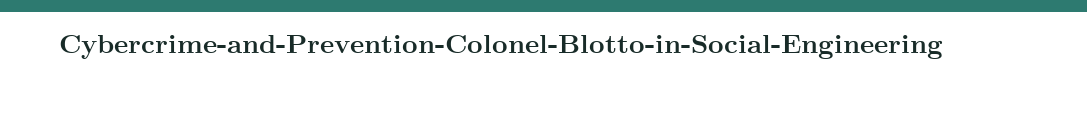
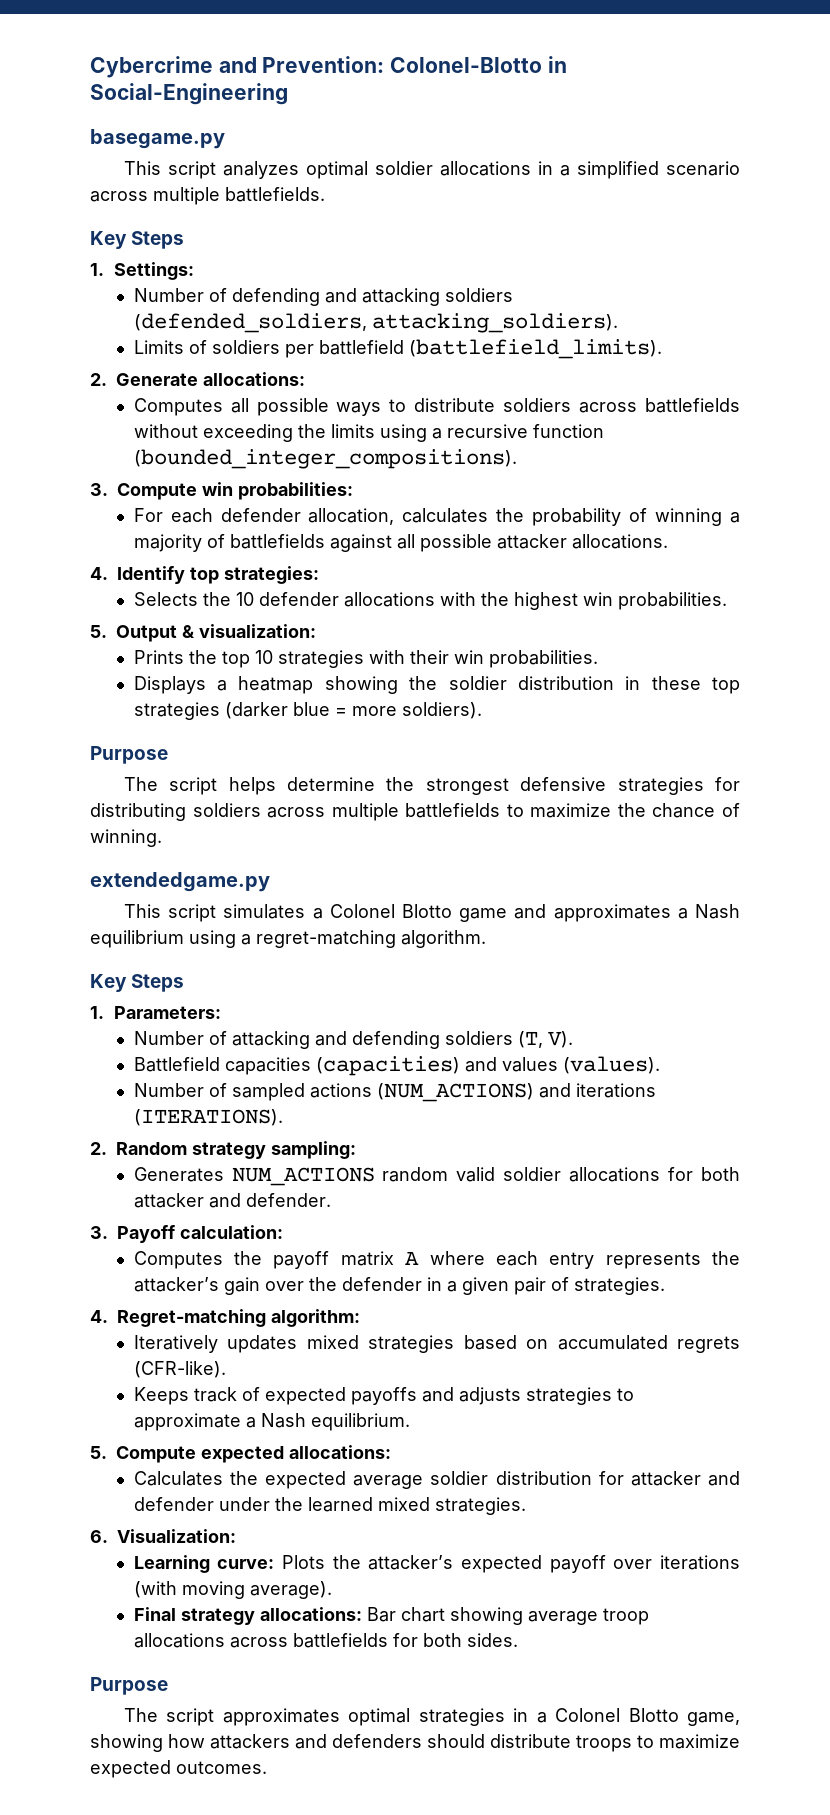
[59,35,943,59] Cybercrime-and-Prevention-Colonel-Blotto-in-Social-Engineering -> [90,56,567,78] [90,83,288,105] [90,129,225,149] [123,161,741,179] [90,187,325,205] [90,231,185,249] [90,262,194,280] [133,288,513,306] [133,313,618,333] [133,339,662,359] [90,372,305,386] [133,398,740,416] [133,424,604,442] [133,449,517,469] [90,482,353,500] [133,508,740,526] [133,534,668,552] [90,566,319,584] [133,592,727,610] [90,624,316,642] [133,650,598,668] [133,676,740,694] [133,702,482,720] [90,746,168,764] [123,777,741,795] [90,803,740,821] [90,829,162,847] [90,872,270,892] [123,904,740,922] [90,930,486,948] [90,974,185,992] [90,1006,221,1019] [133,1031,573,1049] [133,1056,660,1076] [133,1083,656,1102] [133,1109,283,1126] [90,1141,356,1159] [133,1167,740,1186] [133,1193,331,1208] [90,1225,283,1243] [133,1251,740,1269] [133,1277,665,1295] [90,1309,360,1327] [133,1335,740,1353] [133,1361,226,1378] [133,1387,634,1405] [133,1413,410,1431] [90,1445,391,1463] [133,1471,740,1489] [133,1497,526,1515] [90,1529,236,1543] [133,1555,740,1573] [133,1581,332,1599] [133,1607,649,1625] [133,1633,518,1648] [90,1677,168,1695] [123,1708,741,1726] [90,1734,740,1752] [90,1760,267,1778] Cybercrime and Prevention: Colonel-Blotto in Social-Engineering // basegame.py // This script analyzes optimal soldier allocations in a simplified scenario across multiple battlefields. // Key Steps // 1. Settings: // Number of defending and attacking soldiers (defended_soldiers, attacking_soldiers). // Limits of soldiers per battlefield (battlefield_limits). // 2. Generate allocations: // Computes all possible ways to distribute soldiers across battlefields without exceeding the limits using a recursive function (bounded_integer_compositions). // 3. Compute win probabilities: // For each defender allocation, calculates the probability of winning a majority of battlefields against all possible attacker allocations. // 4. Identify top strategies: // Selects the 10 defender allocations with the highest win probabilities. // 5. Output & visualization: // Prints the top 10 strategies with their win probabilities. // Displays a heatmap showing the soldier distribution in these top strategies (darker blue = more soldiers). // Purpose // The script helps determine the strongest defensive strategies for distributing soldiers across multiple battlefields to maximize the chance of winning. // extendedgame.py // This script simulates a Colonel Blotto game and approximates a Nash equilibrium using a regret-matching algorithm. // Key Steps // 1. Parameters: // Number of attacking and defending soldiers (T, V). // Battlefield capacities (capacities) and values (values). // Number of sampled actions (NUM_ACTIONS) and iterations (ITERATIONS). // 2. Random strategy sampling: // Generates NUM_ACTIONS random valid soldier allocations for both attacker and defender. // 3. Payoff calculation: // Computes the payoff matrix A where each entry represents the attacker’s gain over the defender in a given pair of strategies. // 4. Regret-matching algorithm: // Iteratively updates mixed strategies based on accumulated regrets (CFR-like). // Keeps track of expected payoffs and adjusts strategies to approximate a Nash equilibrium. // 5. Compute expected allocations: // Calculates the expected average soldier distribution for attacker and defender under the learned mixed strategies. // 6. Visualization: // Learning curve: Plots the attacker’s expected payoff over iterations (with moving average). // Final strategy allocations: Bar chart showing average troop allocations across battlefields for both sides. // Purpose // The script approximates optimal strategies in a Colonel Blotto game, showing how attackers and defenders should distribute troops to maximize expected outcomes.

